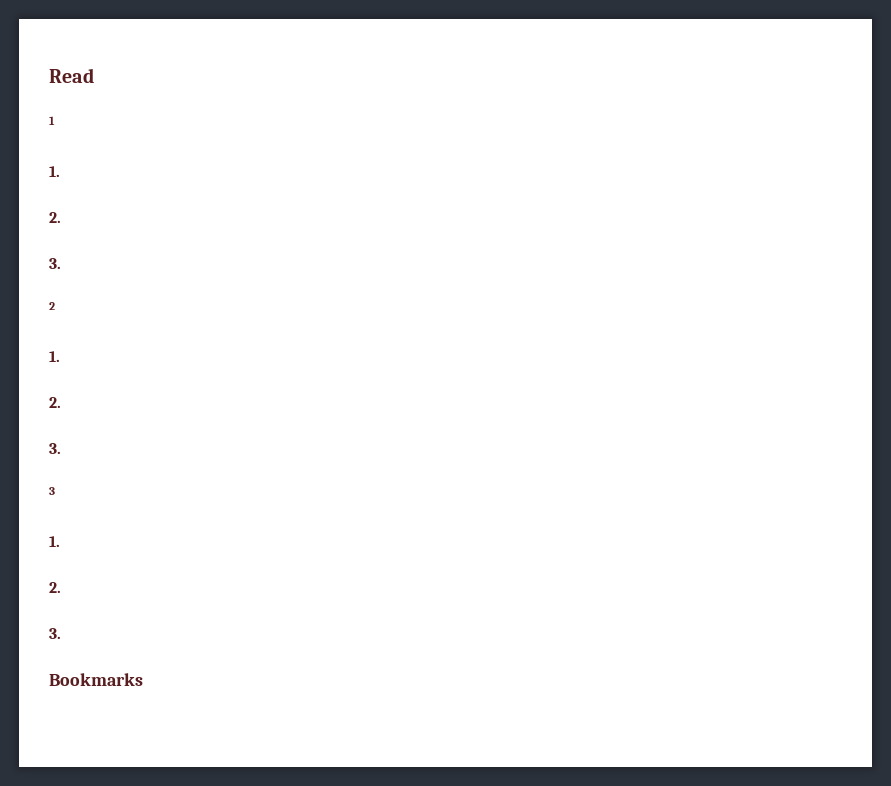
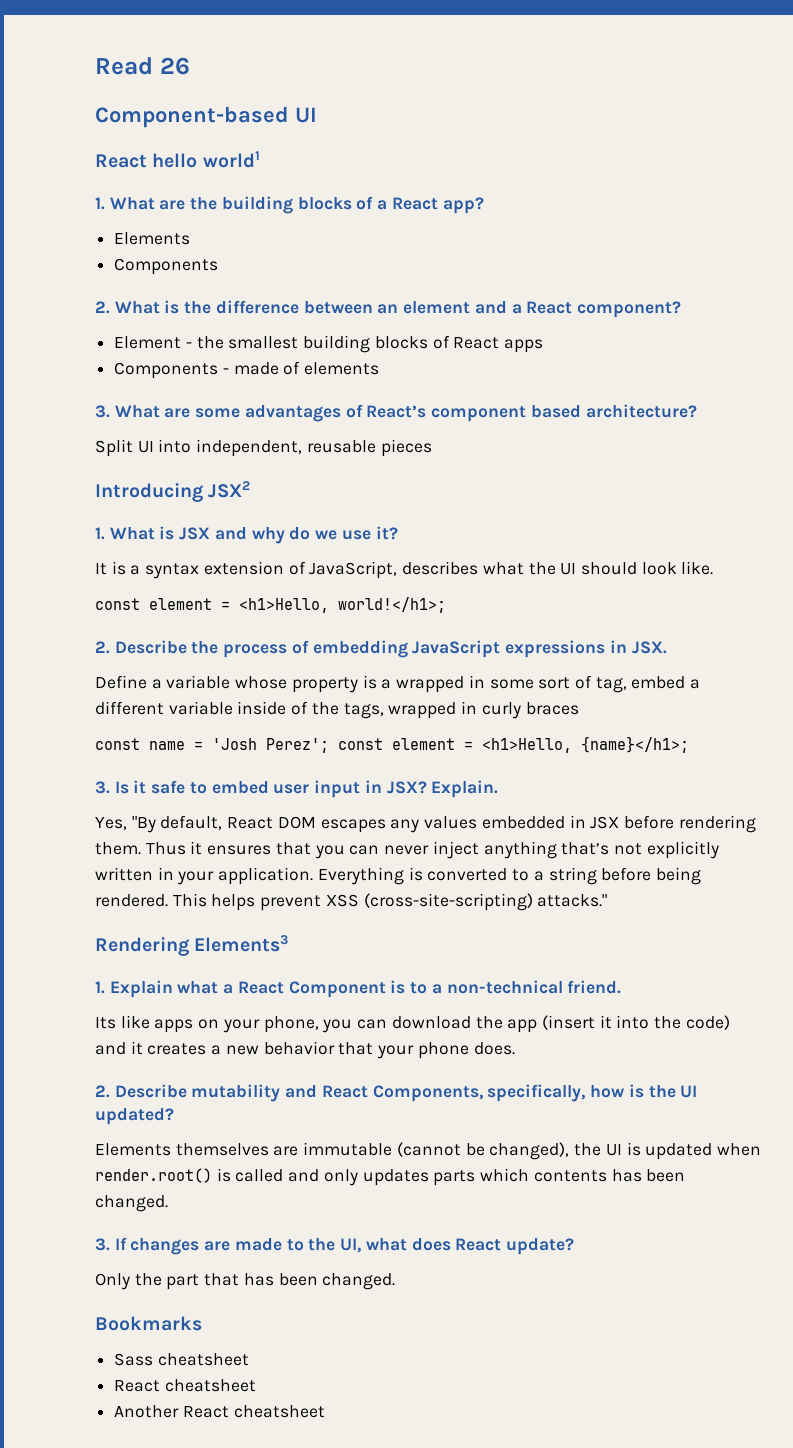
[49,116,55,125] [49,166,60,177] [49,212,61,223] [49,258,61,269] [49,302,55,310] [49,351,60,362] [49,397,61,408] [49,443,61,454] [49,487,55,495] [49,536,60,547] [49,582,61,593] [49,628,61,639] [49,673,143,686] // 1 // 1. // 2. // 3. // 2 // 1. // 2. // 3. // 3 // 1. // 2. // 3. // Bookmarks -> [159,57,190,75] [95,106,317,128] [95,151,260,168] [95,196,484,214] [114,232,191,245] [114,258,219,275] [95,300,681,318] [114,335,544,353] [114,361,380,379] [95,404,697,422] [95,439,432,457] [95,481,251,502] [95,526,398,544] [95,561,714,579] [95,597,446,613] [95,640,667,658] [95,675,701,693] [95,701,579,719] [95,736,689,753] [95,780,499,798] [95,815,756,833] [95,841,719,859] [95,867,701,885] [95,893,608,911] [95,935,289,956] [95,980,622,998] [95,1015,730,1033] [95,1041,515,1059] [95,1084,698,1102] [95,1108,174,1125] [95,1142,761,1160] [95,1168,686,1186] [95,1195,168,1212] [95,1237,574,1255] [95,1273,396,1290] [95,1316,202,1331] [114,1353,249,1366] [114,1379,256,1392] [114,1405,325,1418] 26 // Component-based UI // React hello world1 // 1. What are the building blocks of a React app? // Elements // Components // 2. What is the difference between an element and a React component? // Element - the smallest building blocks of React apps // Components - made of elements // 3. What are some advantages of React’s component based architecture? // Split UI into independent, reusable pieces // Introducing JSX2 // 1. What is JSX and why do we use it? // It is a syntax extension of JavaScript, describes what the UI should look like. // const element = <h1>Hello, world!</h1>; // 2. Describe the process of embedding JavaScript expressions in JSX. // Define a variable whose property is a wrapped in some sort of tag, embed a different variable inside of the tags, wrapped in curly braces // const name = 'Josh Perez'; const element = <h1>Hello, {name}</h1>; // 3. Is it safe to embed user input in JSX? Explain. // Yes, "By default, React DOM escapes any values embedded in JSX before rendering them. Thus it ensures that you can never inject anything that’s not explicitly written in your application. Everything is converted to a string before being rendered. This helps prevent XSS (cross-site-scripting) attacks." // Rendering Elements3 // 1. Explain what a React Component is to a non-technical friend. // Its like apps on your phone, you can download the app (insert it into the code) and it creates a new behavior that your phone does. // 2. Describe mutability and React Components, specifically, how is the UI updated? // Elements themselves are immutable (cannot be changed), the UI is updated when render.root() is called and only updates parts which contents has been changed. // 3. If changes are made to the UI, what does React update? // Only the part that has been changed. // Bookmarks // Sass cheatsheet // React cheatsheet // Another React cheatsheet

